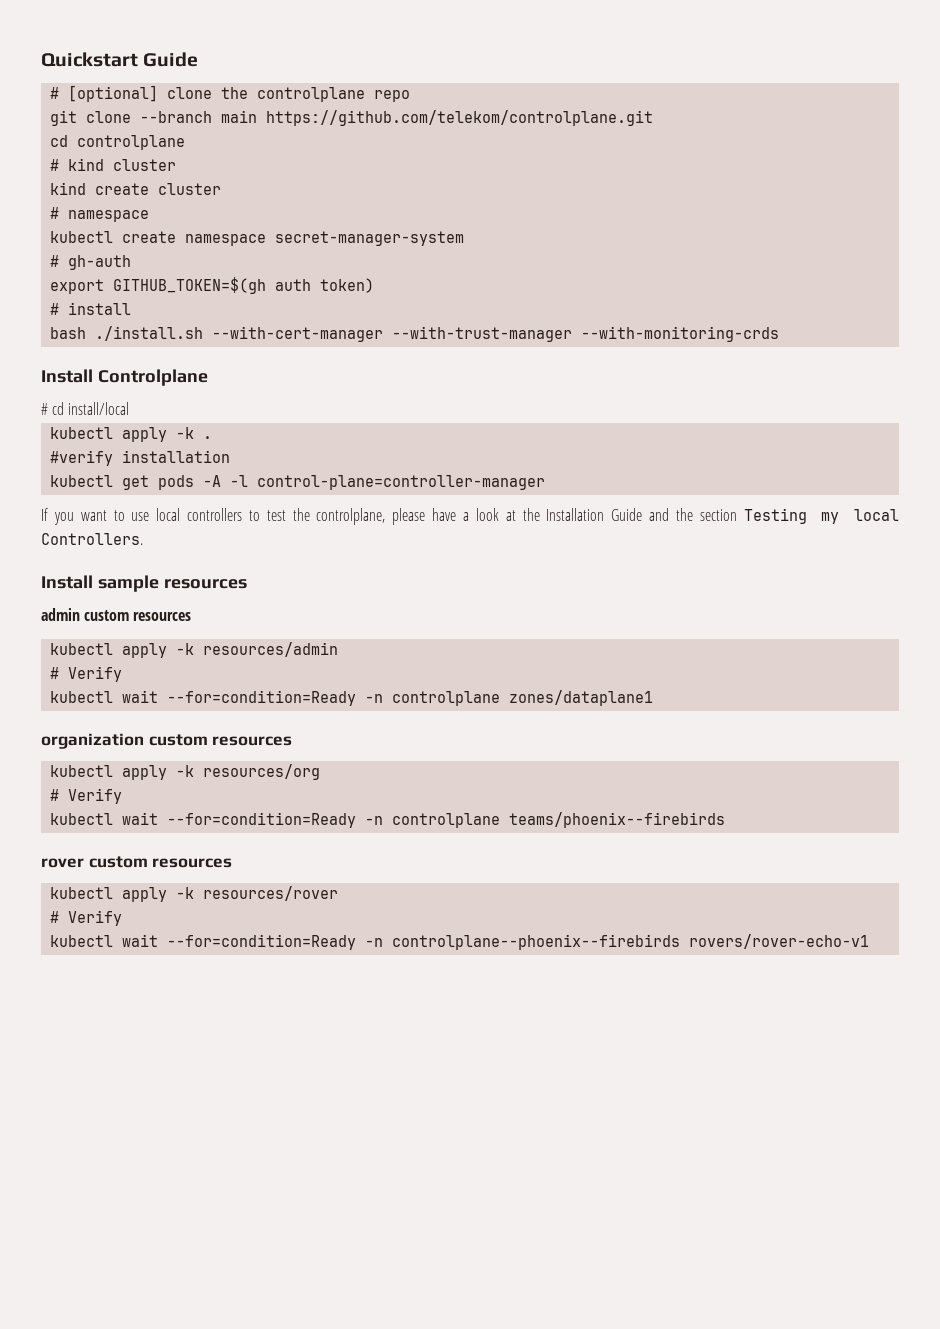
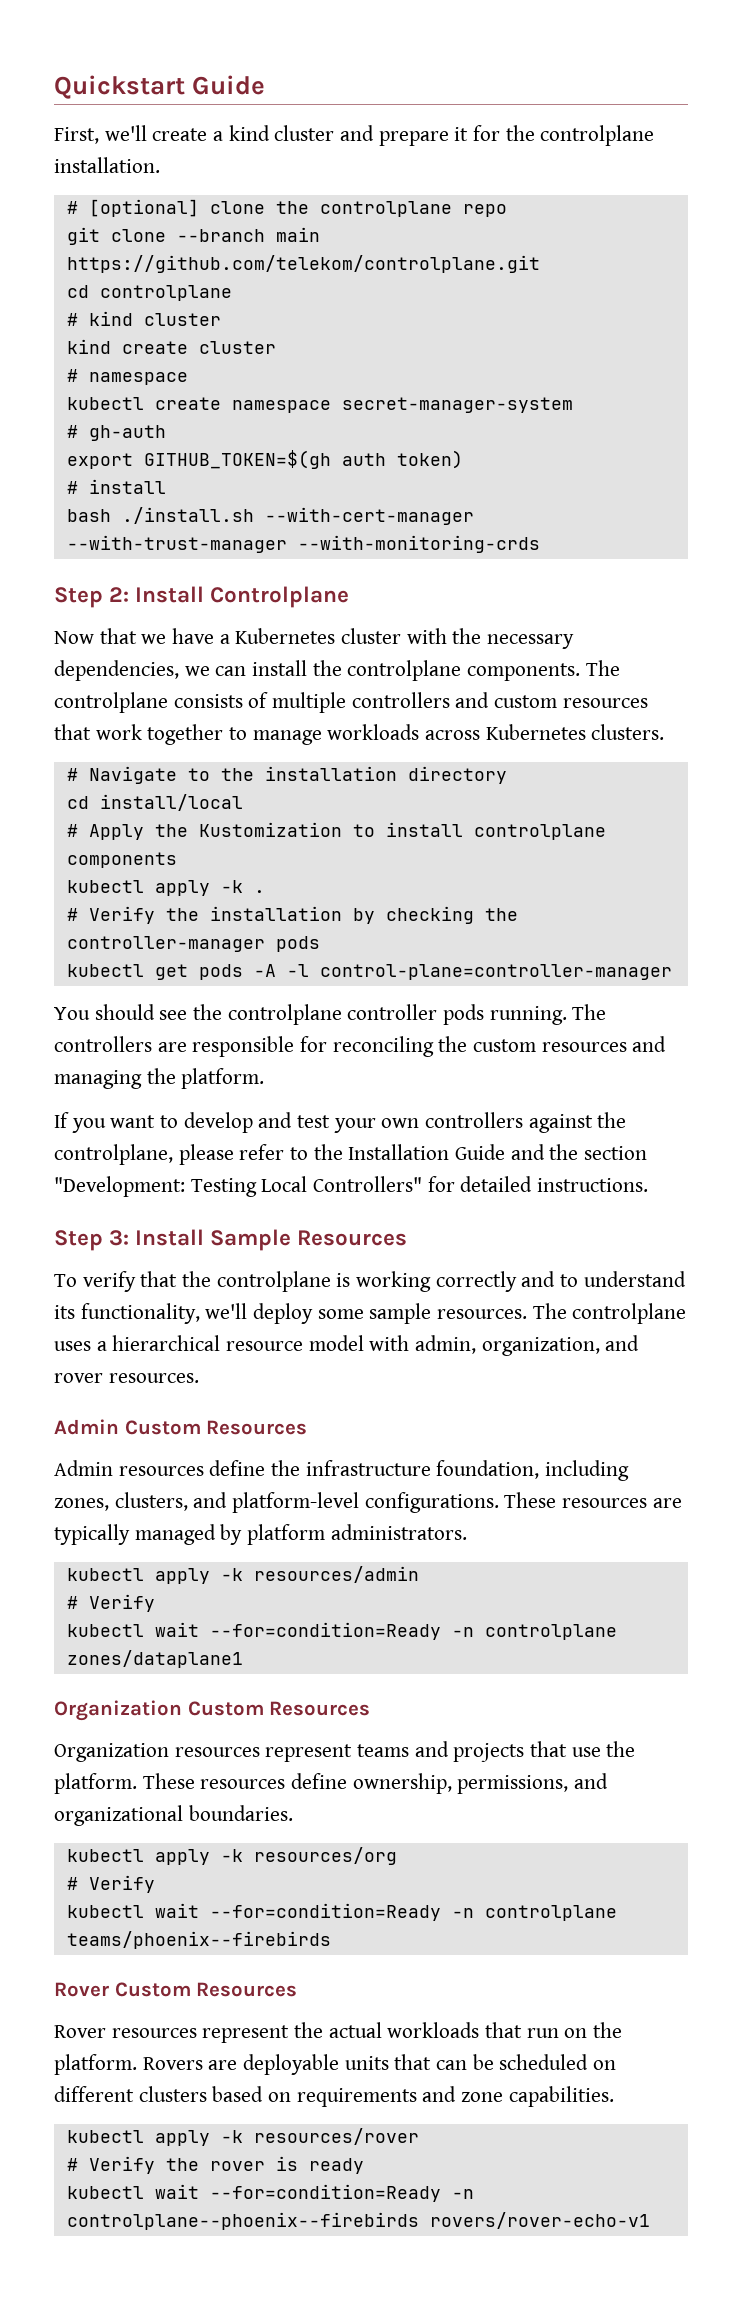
(199, 59) none -> [54,125,655,146] [54,157,160,173] // First, we'll create a kind cluster and prepare it for the controlplane installation.
(780, 334) none -> [54,587,130,608] Step 2:
[41,402,130,415] [50,427,213,442] [50,450,231,466] # cd install/local // kubectl apply -k . // #verify installation -> [54,628,575,649] [54,660,620,681] [54,692,648,713] [54,724,665,745] [66,766,507,784] [66,794,243,811] [66,822,606,840] [66,852,177,868] [66,880,265,896] [66,906,518,924] [66,936,320,952] Now that we have a Kubernetes cluster with the necessary dependencies, we can install the controlplane components. The controlplane consists of multiple controllers and custom resources that work together to manage workloads across Kubernetes clusters. // # Navigate to the installation directory // cd install/local // # Apply the Kustomization to install controlplane components // kubectl apply -k . // # Verify the installation by checking the controller-manager pods
[41,508,516,525] If you want to use local controllers to test the controlplane, please have a look at -> [54,1004,607,1025] [54,1036,667,1057] [54,1068,265,1089] [54,1112,627,1133] [54,1144,309,1165] You should see the controlplane controller pods running. The controllers are responsible for reconciling the custom resources and managing the platform. // If you want to develop and test your own controllers against the controlplane, please refer to
[743,508,899,524] [41,533,143,545] [41,575,247,592] [41,608,192,621] Testing my local Controllers. // Install sample resources // admin custom resources -> [54,1176,649,1197] [54,1229,408,1251] [54,1271,686,1292] [54,1303,687,1324] [54,1335,640,1356] [54,1373,199,1383] [54,1419,308,1435] [54,1460,630,1481] [54,1492,682,1513] [54,1524,467,1545] "Development: Testing Local Controllers" for detailed instructions. // Step 3: Install Sample Resources // To verify that the controlplane is working correctly and to understand its functionality, we'll deploy some sample resources. The controlplane uses a hierarchical resource model with admin, organization, and rover resources. // Admin Custom Resources // Admin resources define the infrastructure foundation, including zones, clusters, and platform-level configurations. These resources are typically managed by platform administrators.
[41,733,293,749] organization custom resources -> [54,1700,371,1721] [54,1741,636,1762] [54,1773,609,1794] [54,1805,293,1826] Organization Custom Resources // Organization resources represent teams and projects that use the platform. These resources define ownership, permissions, and organizational boundaries.
[41,856,233,868] rover custom resources -> [54,1982,298,1997] [54,2022,623,2043] [54,2054,617,2075] [54,2086,614,2107] Rover Custom Resources // Rover resources represent the actual workloads that run on the platform. Rovers are deployable units that can be scheduled on different clusters based on requirements and zone capabilities.
(123, 918) none -> [165,2156,364,2174] the rover is ready

